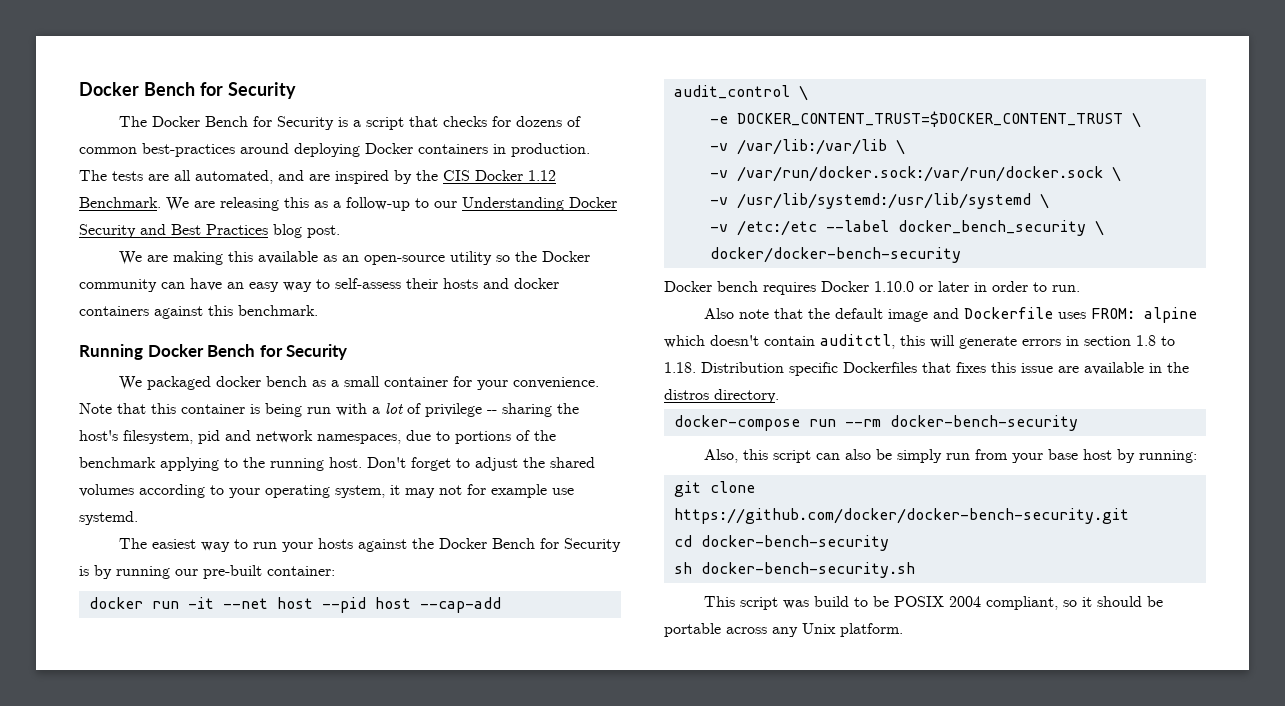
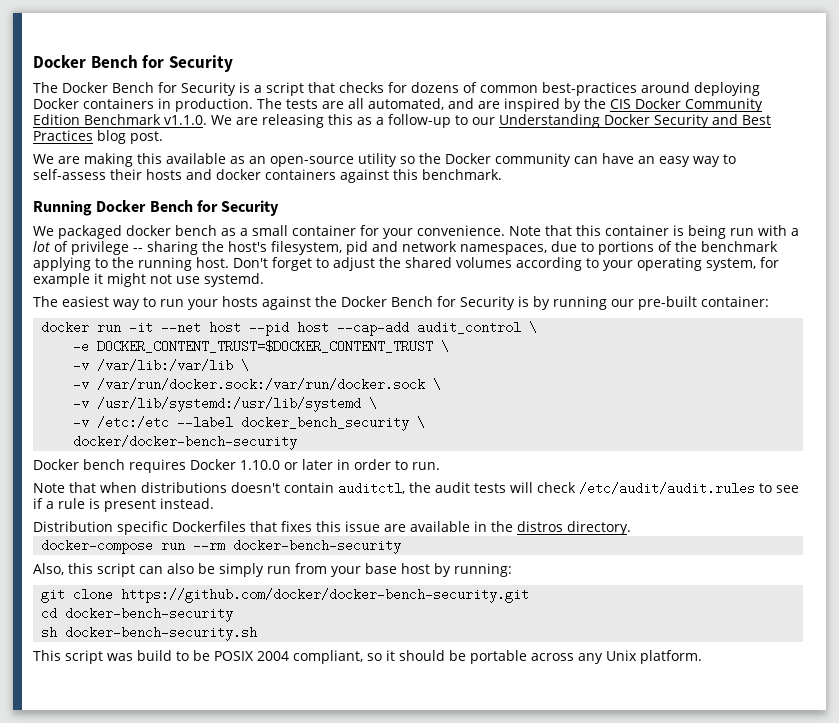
[528,170,556,181] [79,197,161,208] 1.12 Benchmark. -> [685,98,763,112] [33,114,207,125] Community Edition Benchmark v1.1.0.
[390,484,547,498] it may not for example -> [760,257,779,268] [33,273,172,287] for example it might not
[703,307,1197,323] [664,334,1175,349] [664,362,696,373] Also note that the default image and Dockerfile uses FROM: alpine which doesn't contain auditctl, this will generate errors in section 1.8 to 1.18. -> [33,482,799,495] [33,498,214,512] Note that when distributions doesn't contain auditctl, the audit tests will check /etc/audit/audit.rules to see if a rule is present instead. //

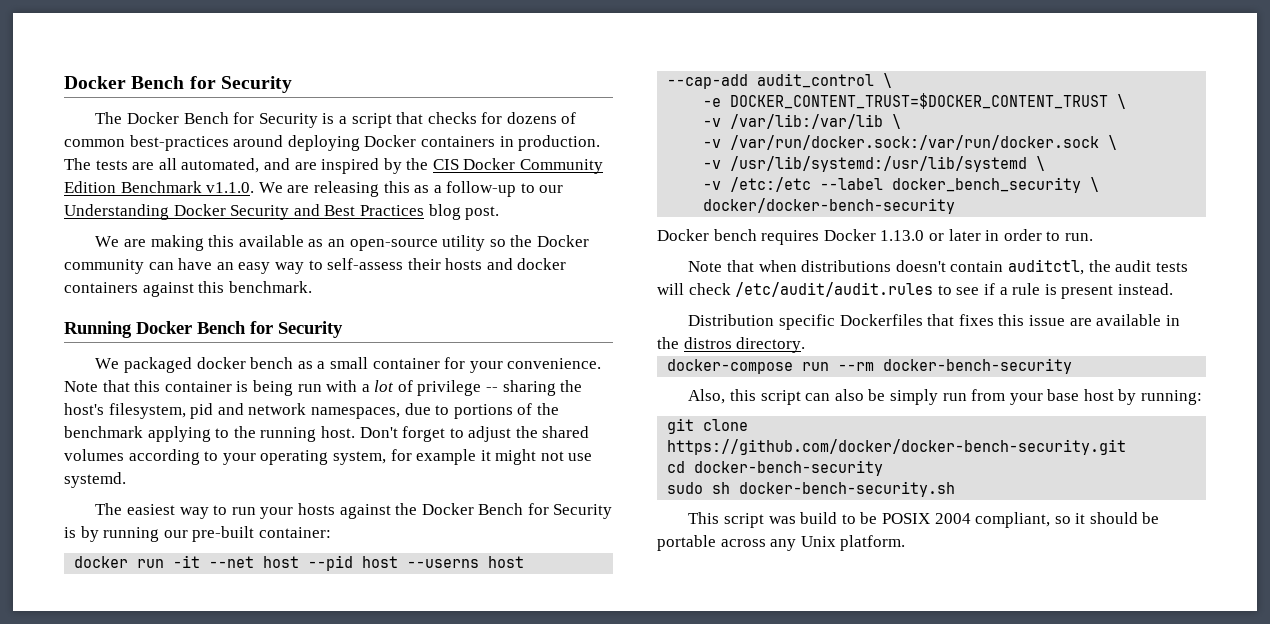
(330, 327) none -> [407,556,525,568] --userns host
[240,460,280,470] 1.10.0 -> [880,230,925,241] 1.13.0
(234, 614) none -> [667,482,704,494] sudo

